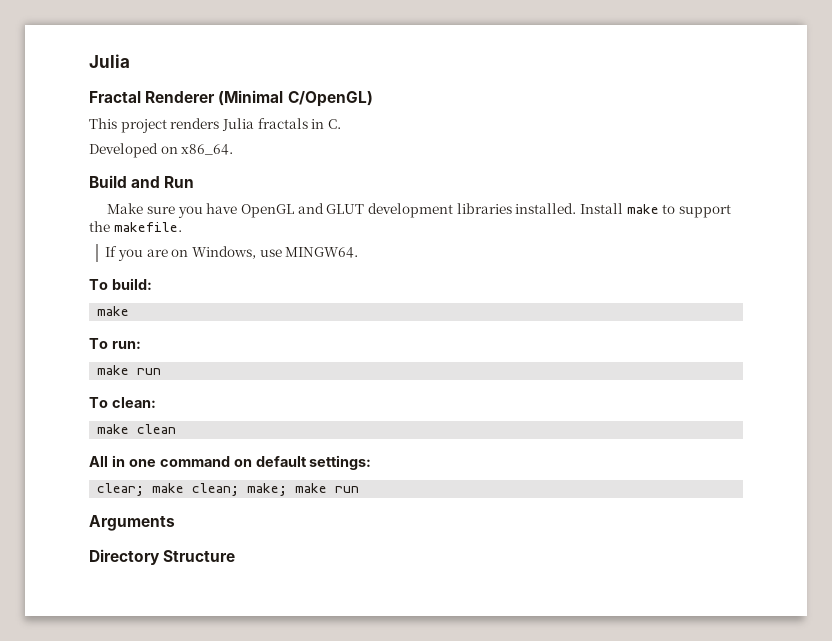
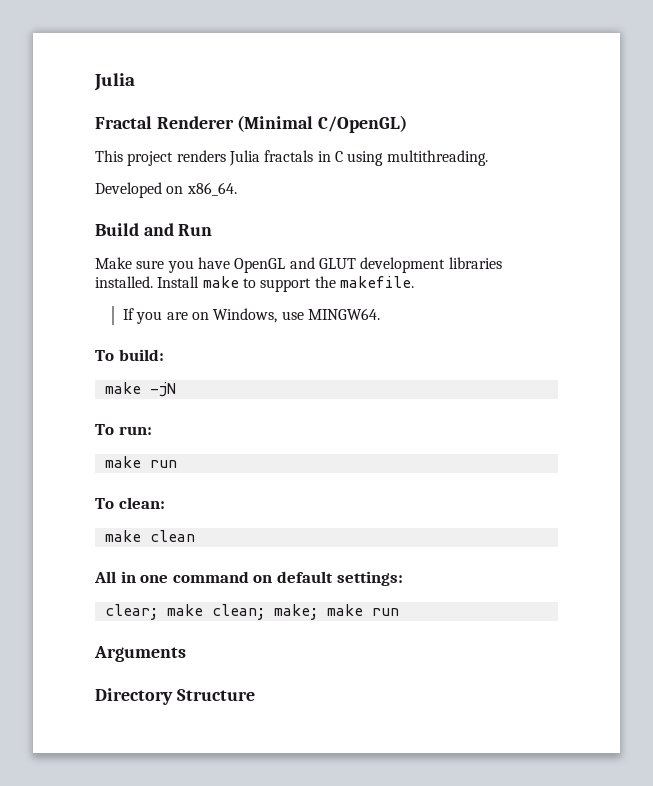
[327,119,341,129] C. -> [334,150,488,166] C using multithreading.
(130, 311) none -> [149,382,176,397] -jN

